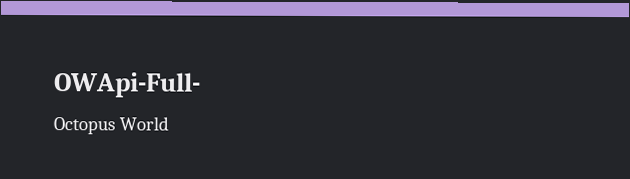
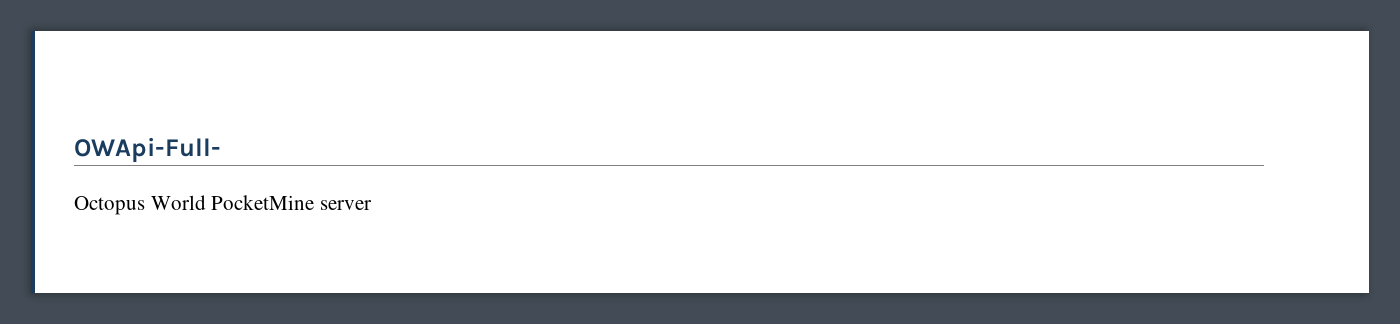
(170, 123) none -> [211,195,373,210] PocketMine server

